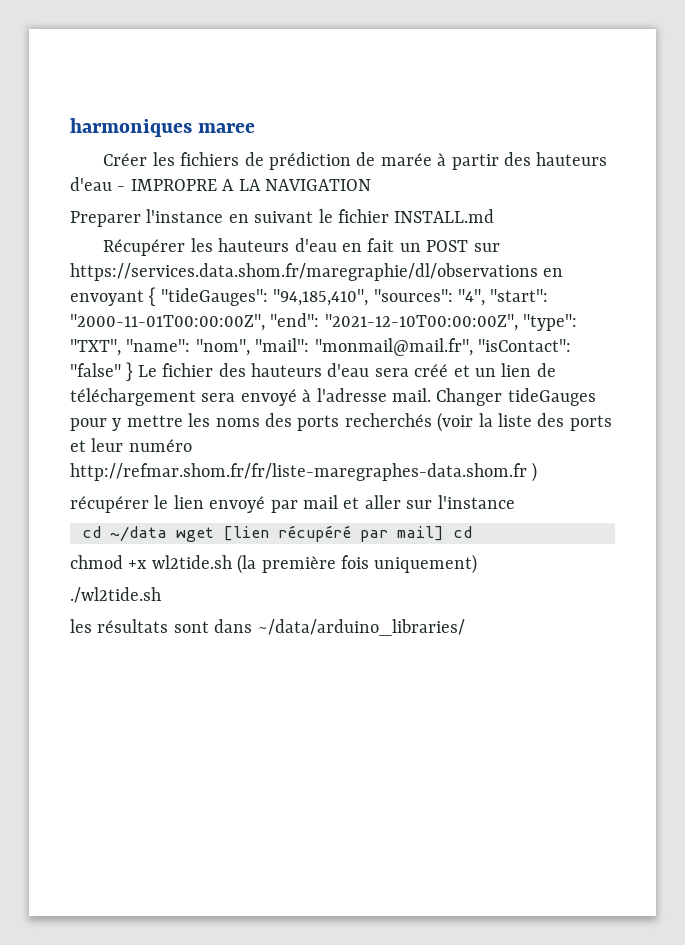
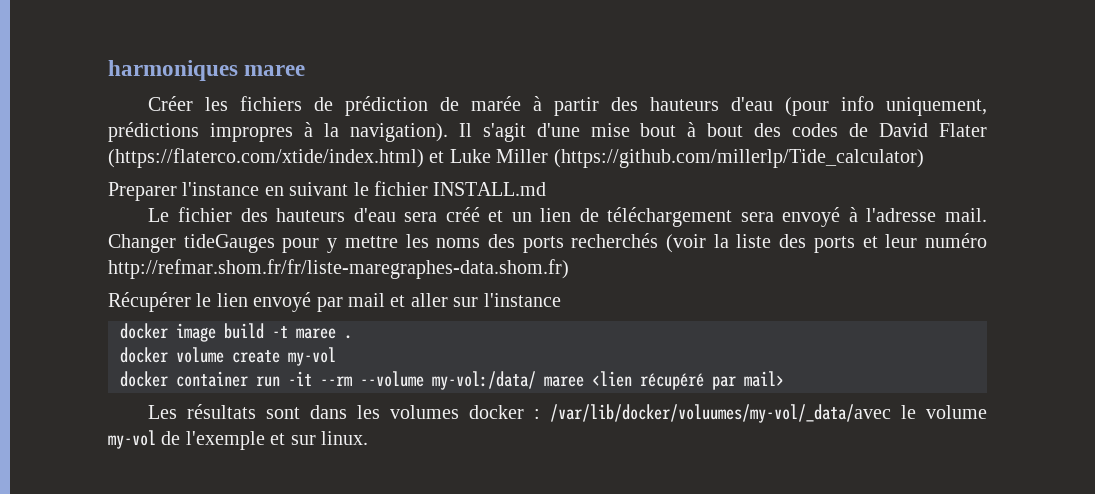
[117,179,371,191] - IMPROPRE A LA NAVIGATION -> [785,96,987,116] [108,122,987,142] [108,148,924,168] (pour info uniquement, prédictions impropres à la navigation). Il s'agit d'une mise bout à bout des codes de David Flater (https://flaterco.com/xtide/index.html) et Luke Miller (https://github.com/millerlp/Tide_calculator)
[103,238,500,256] [70,263,564,281] [70,287,549,306] [70,313,578,331] [70,338,571,356] [70,362,134,381] Récupérer les hauteurs d'eau en fait un POST sur https://services.data.shom.fr/maregraphie/dl/observations en envoyant { "tideGauges": "94,185,410", "sources": "4", "start": "2000-11-01T00:00:00Z", "end": "2021-12-10T00:00:00Z", "type": "TXT", "name": "nom", "mail": "monmail@mail.fr", "isContact": "false" } -> (547, 189) none
[70,462,538,482] [70,496,149,513] http://refmar.shom.fr/fr/liste-maregraphes-data.shom.fr ) // récupérer -> [108,259,569,279] [108,292,191,312] http://refmar.shom.fr/fr/liste-maregraphes-data.shom.fr) // Récupérer
[82,525,472,542] [70,554,478,574] [70,587,161,603] [70,619,465,636] cd ~/data wget [lien récupéré par mail] cd // chmod +x wl2tide.sh (la première fois uniquement) // ./wl2tide.sh // les résultats sont dans ~/data/arduino_libraries/ -> [120,323,352,342] [120,347,336,366] [120,371,784,390] [148,404,987,423] [108,430,368,450] docker image build -t maree . // docker volume create my-vol // docker container run -it --rm --volume my-vol:/data/ maree <lien récupéré par mail> // Les résultats sont dans les volumes docker : /var/lib/docker/voluumes/my-vol/_data/avec le volume my-vol de l'exemple et sur linux.

